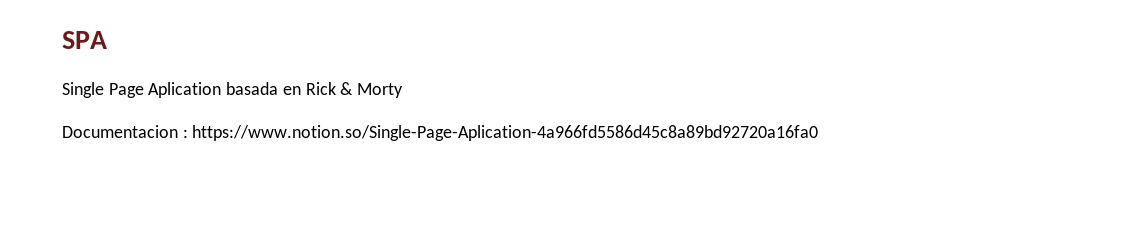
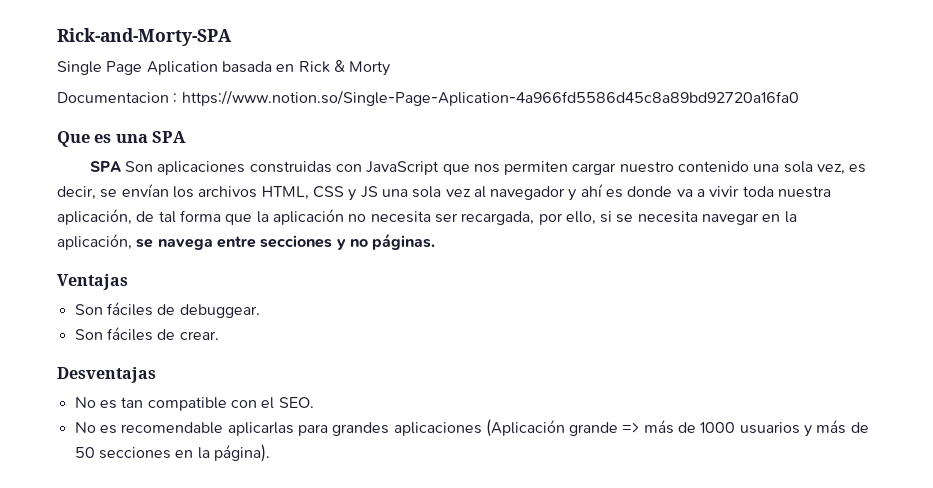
[62,31,107,49] SPA -> [57,28,232,46] Rick-and-Morty-SPA
(819, 133) none -> [57,131,187,147] [89,161,867,175] [57,184,832,201] [57,209,797,225] [57,233,436,250] [57,274,128,290] [74,302,260,318] [74,327,219,341] [57,367,156,383] [74,397,314,411] [74,419,869,437] [74,444,270,462] // Que es una SPA // SPA Son aplicaciones construidas con JavaScript que nos permiten cargar nuestro contenido una sola vez, es decir, se envían los archivos HTML, CSS y JS una sola vez al navegador y ahí es donde va a vivir toda nuestra aplicación, de tal forma que la aplicación no necesita ser recargada, por ello, si se necesita navegar en la aplicación, se navega entre secciones y no páginas. // Ventajas // Son fáciles de debuggear. // Son fáciles de crear. // Desventajas // No es tan compatible con el SEO. // No es recomendable aplicarlas para grandes aplicaciones (Aplicación grande => más de 1000 usuarios y más de 50 secciones en la página).

